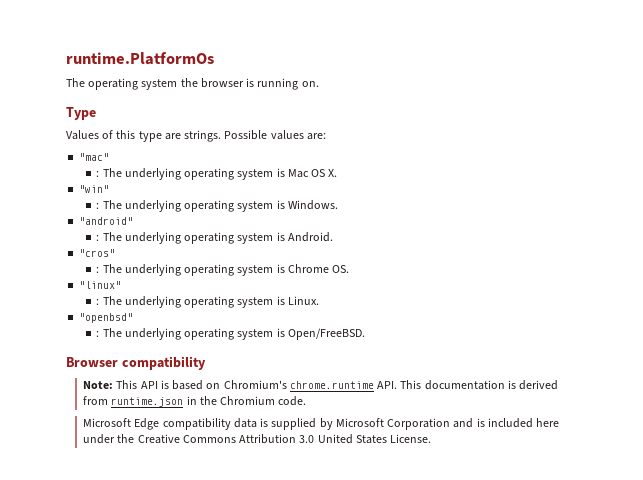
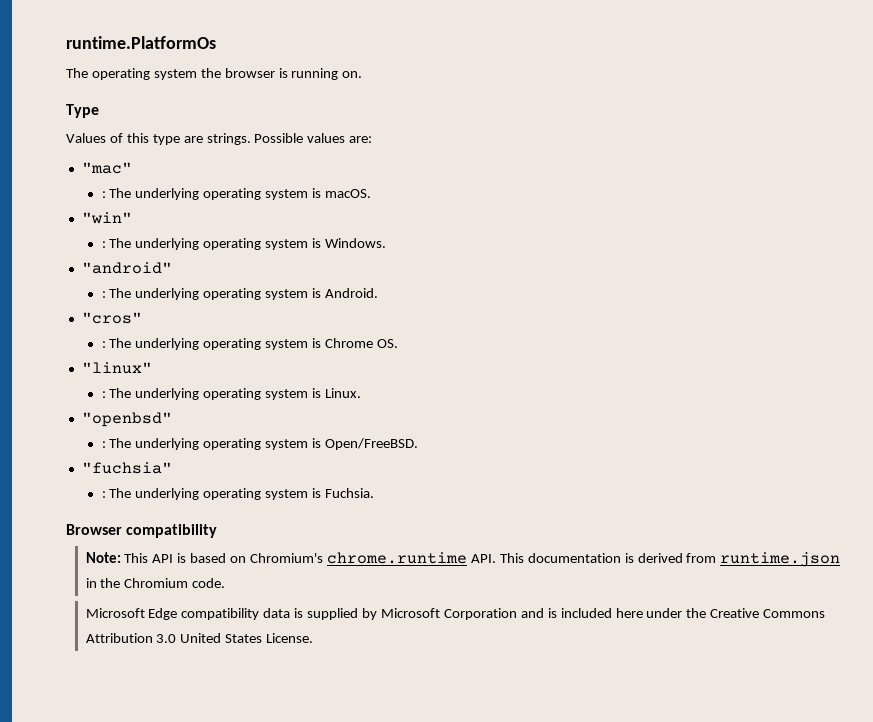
[287,169,338,178] Mac OS X. -> [324,189,371,198] macOS.
(365, 334) none -> [81,462,172,474] [101,488,374,500] // "fuchsia" // : The underlying operating system is Fuchsia.

